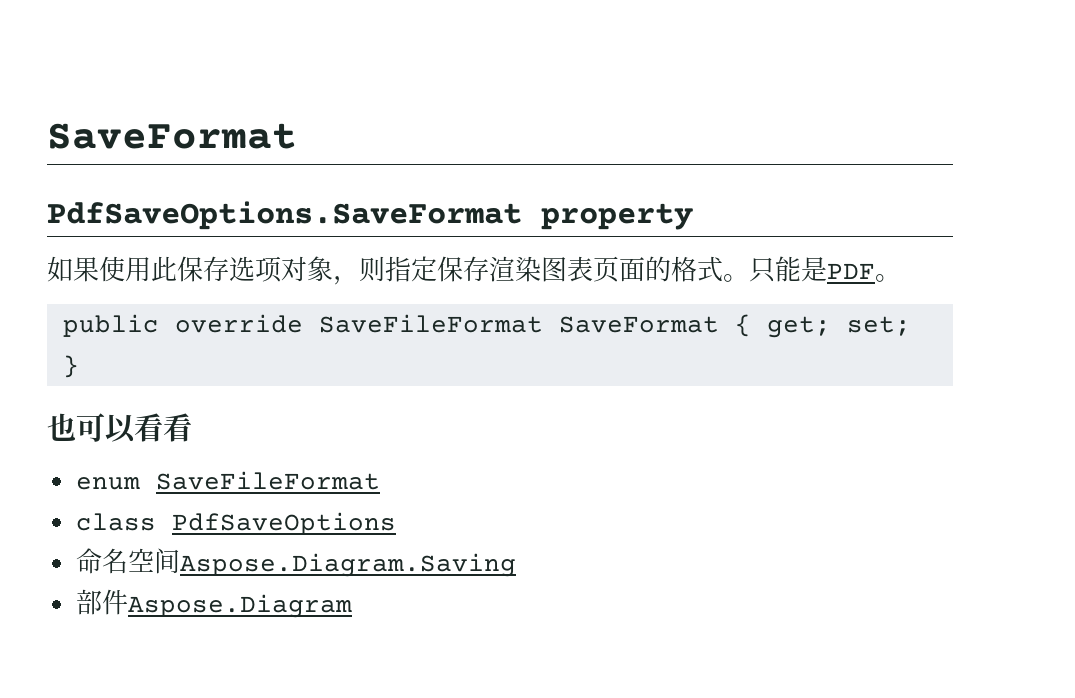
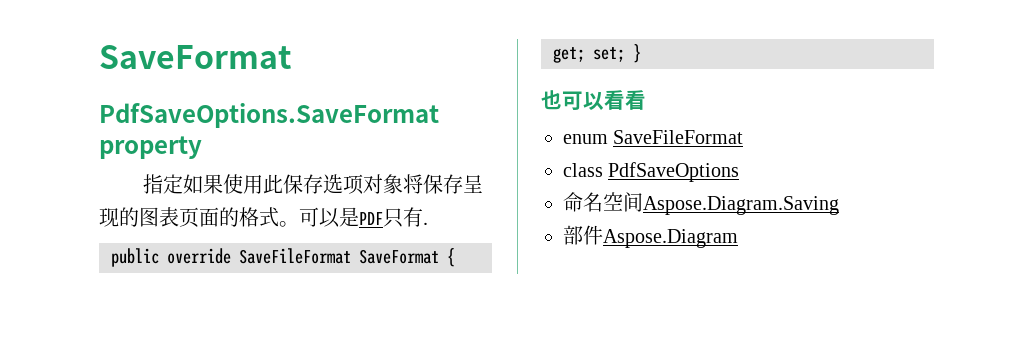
(693, 216) none -> [142,174,183,194] 指定
[333,256,901,285] ，则指定保存渲染图表页面的格式。只能是PDF。 -> [402,174,483,194] [99,207,428,228] 将保存呈现的图表页面的格式。可以是PDF只有.

